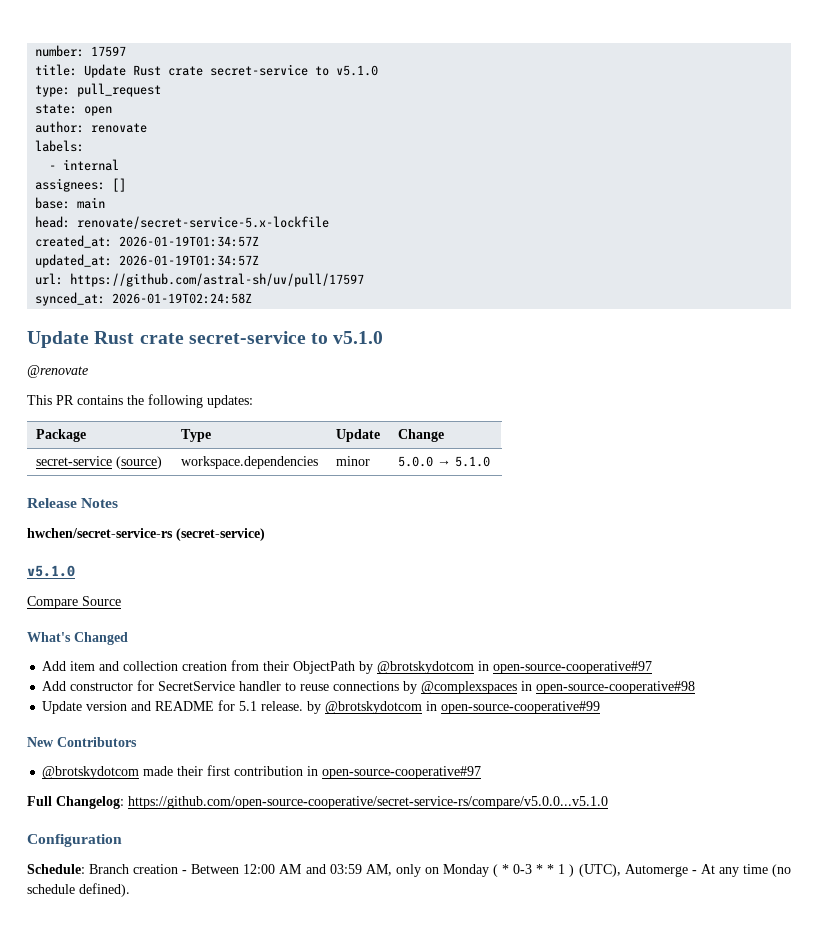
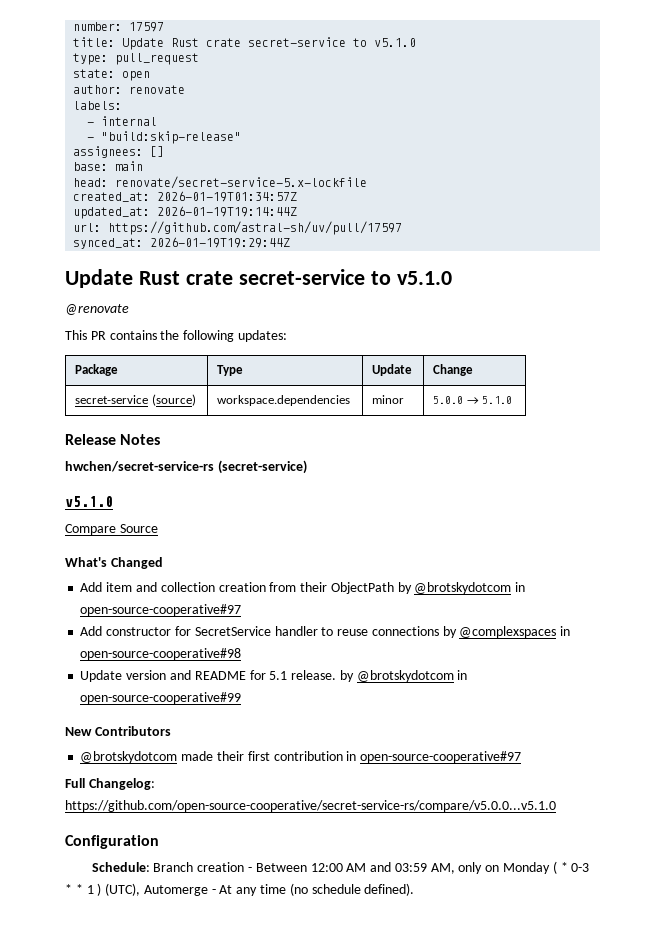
(120, 165) none -> [87,131,242,144] // - "build:skip-release"
[119,255,260,266] 2026-01-19T01:34:57Z -> [157,206,298,217] 2026-01-19T19:14:44Z
[112,293,253,304] 2026-01-19T02:24:58Z -> [150,237,291,248] 2026-01-19T19:29:44Z

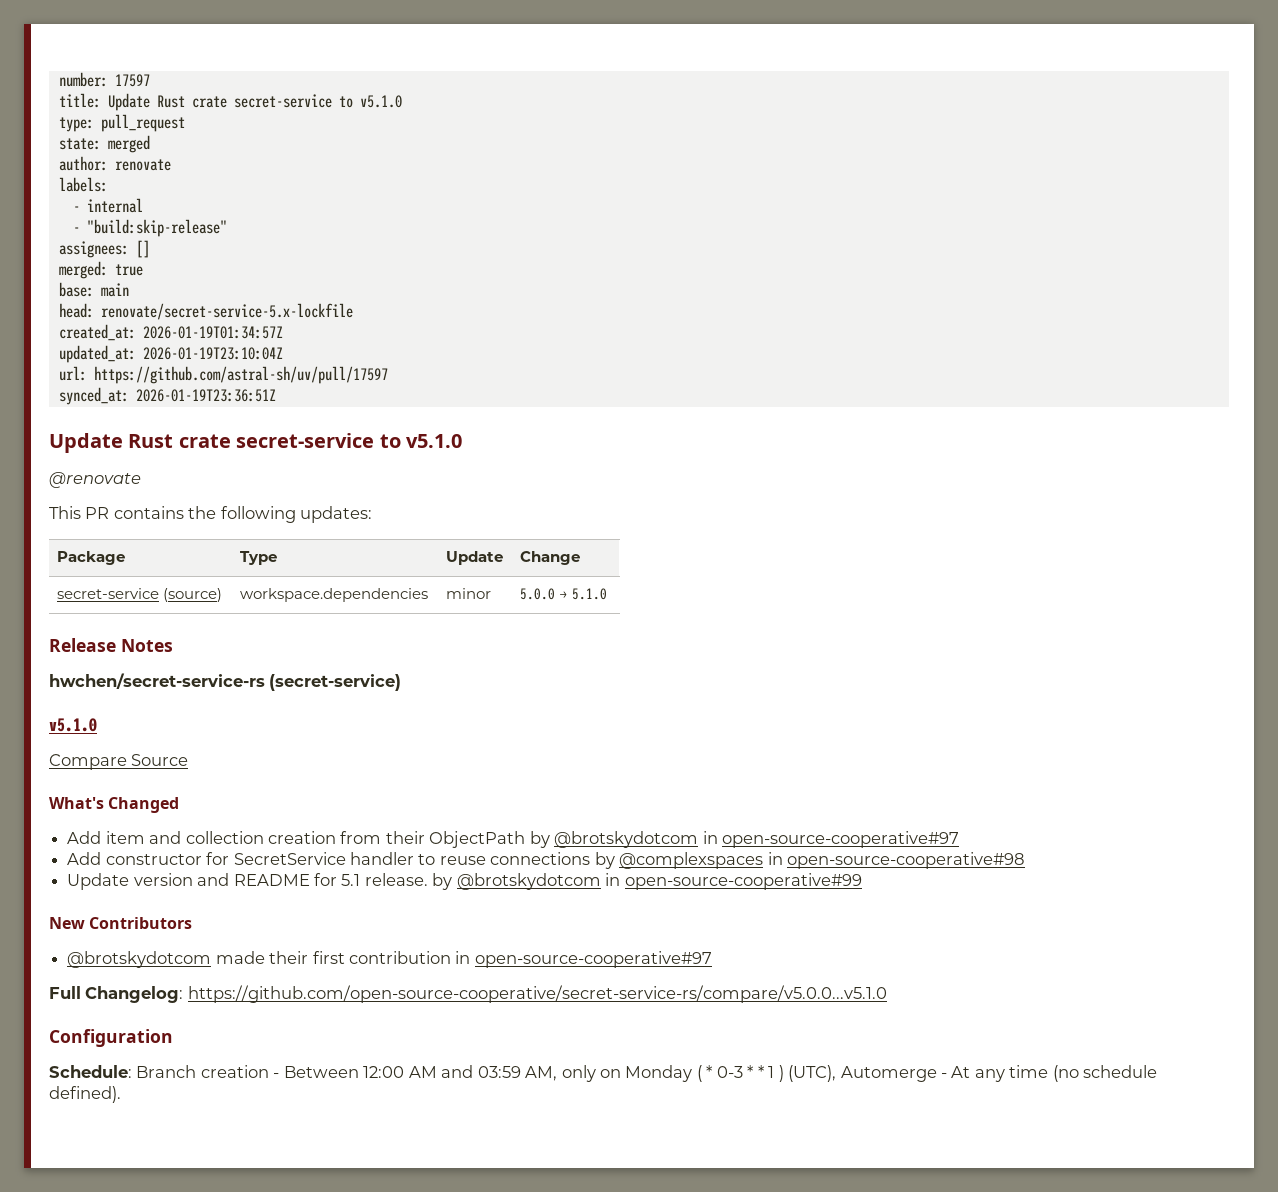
[122,71,151,81] open -> [107,135,150,153] merged
(165, 151) none -> [58,261,143,279] // merged: true
[157,206,298,217] 2026-01-19T19:14:44Z -> [142,347,283,360] 2026-01-19T23:10:04Z
[150,237,291,248] 2026-01-19T19:29:44Z -> [135,389,276,402] 2026-01-19T23:36:51Z

